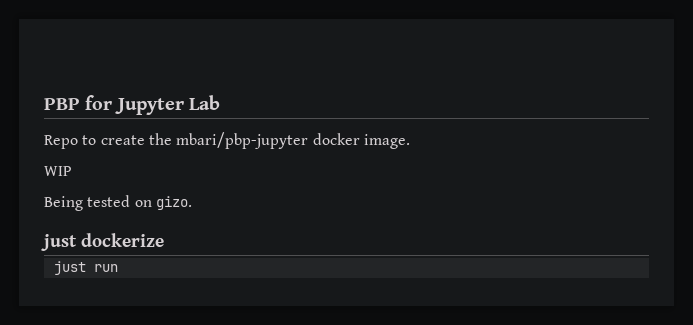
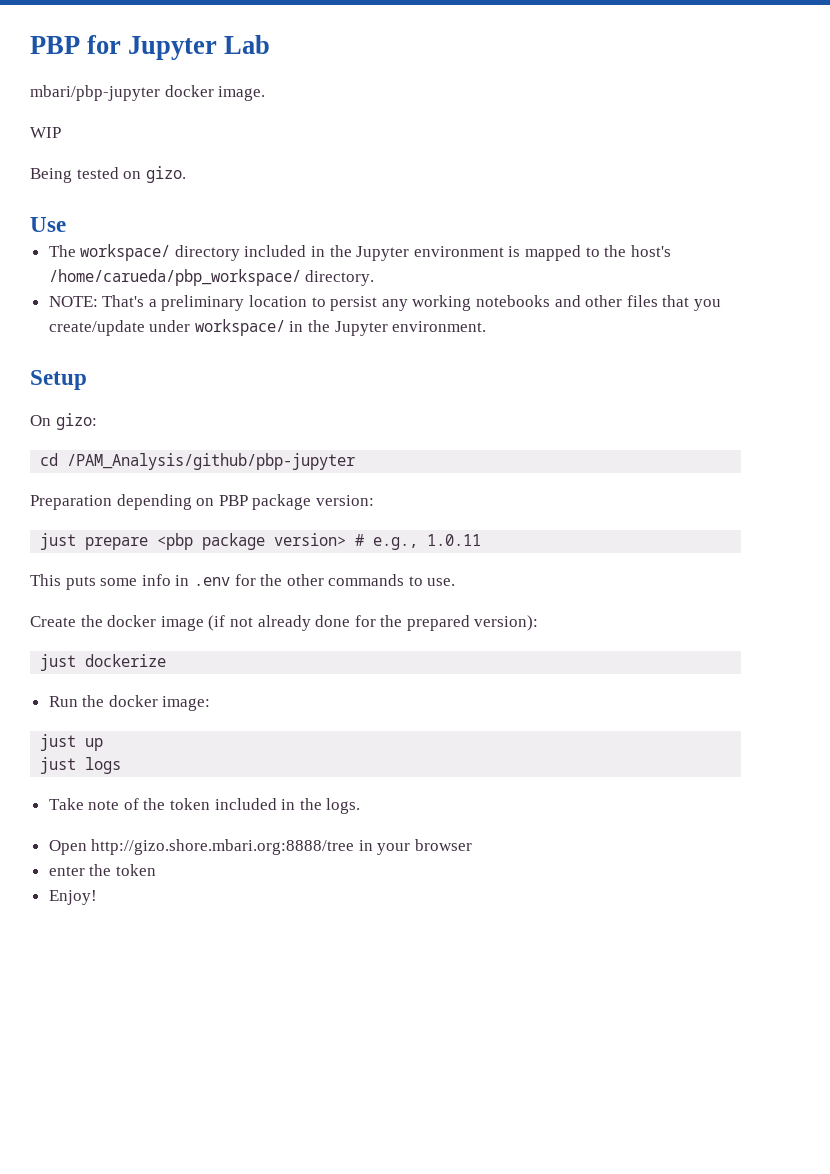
[44,133,172,149] Repo to create the -> (271, 44) none
[41,233,164,251] [53,261,118,275] just dockerize // just run -> [30,217,66,232] [48,244,671,261] [48,269,375,286] [48,295,721,311] [48,319,487,336] [30,370,87,390] [30,413,97,430] [40,453,356,470] [30,494,374,510] [40,533,482,550] [30,574,456,590] [30,615,539,631] [40,654,167,671] [48,695,211,711] [40,734,104,751] [40,757,122,774] [48,798,361,814] [48,839,473,855] [48,864,156,876] [48,890,97,905] Use // The workspace/ directory included in the Jupyter environment is mapped to the host's /home/carueda/pbp_workspace/ directory. // NOTE: That's a preliminary location to persist any working notebooks and other files that you create/update under workspace/ in the Jupyter environment. // Setup // On gizo: // cd /PAM_Analysis/github/pbp-jupyter // Preparation depending on PBP package version: // just prepare <pbp package version> # e.g., 1.0.11 // This puts some info in .env for the other commands to use. // Create the docker image (if not already done for the prepared version): // just dockerize // Run the docker image: // just up // just logs // Take note of the token included in the logs. // Open http://gizo.shore.mbari.org:8888/tree in your browser // enter the token // Enjoy!

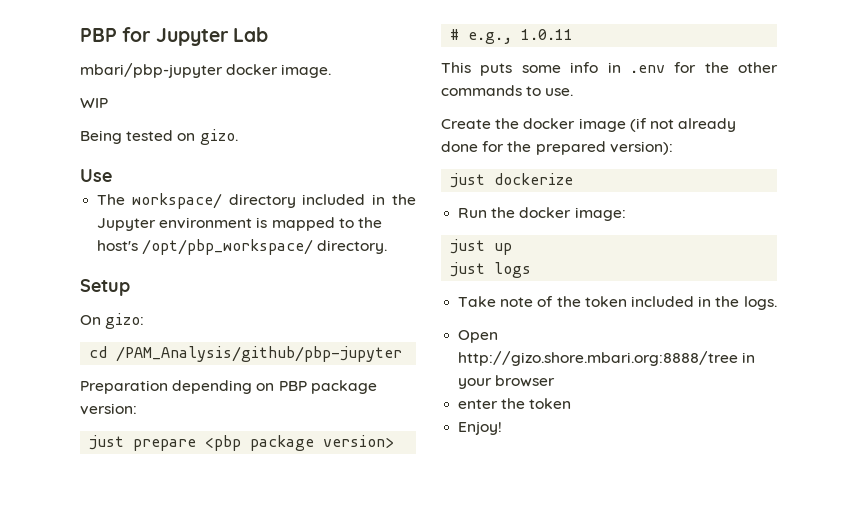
[48,269,301,286] /home/carueda/pbp_workspace/ -> [142,239,314,255] /opt/pbp_workspace/
[48,295,721,311] [48,319,487,336] // NOTE: That's a preliminary location to persist any working notebooks and other files that you create/update under workspace/ in the Jupyter environment. -> (388, 247) none

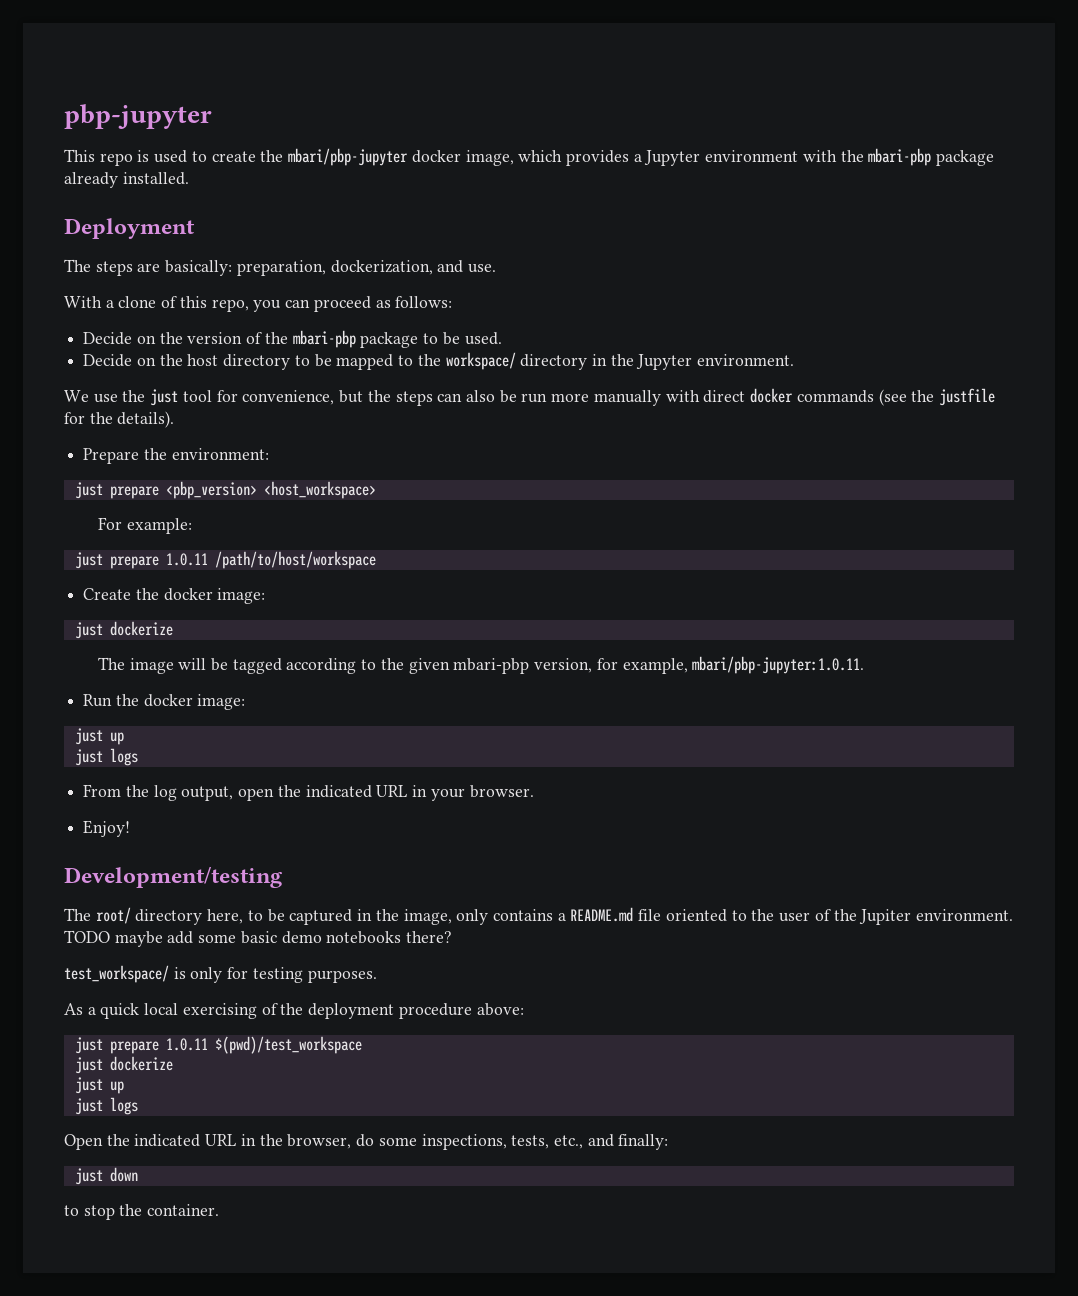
[80,27,268,46] [80,63,332,78] [80,98,108,108] [80,129,238,145] [80,169,112,182] [97,194,126,205] PBP for Jupyter Lab // mbari/pbp-jupyter docker image. // WIP // Being tested on gizo. // Use // The -> [64,104,212,129] [64,148,995,166] [64,172,189,188] [64,218,195,239] [64,259,497,276] [64,296,453,312] [83,330,502,348] [83,354,441,370] pbp-jupyter // This repo is used to create the mbari/pbp-jupyter docker image, which provides a Jupyter environment with the mbari-pbp package already installed. // Deployment // The steps are basically: preparation, dockerization, and use. // With a clone of this repo, you can proceed as follows: // Decide on the version of the mbari-pbp package to be used. // Decide on the host directory to be mapped to the
[302,194,366,205] included -> (588, 362) none
[159,217,382,231] [97,239,388,255] [80,279,130,296] [80,313,145,329] [89,346,403,362] [80,380,377,394] [80,403,137,415] [89,435,395,451] [450,29,574,44] [441,62,778,76] [441,85,574,96] [441,118,737,132] [441,141,673,155] [450,173,574,188] environment is mapped to the host's /opt/pbp_workspace/ directory. // Setup // On gizo: // cd /PAM_Analysis/github/pbp-jupyter // Preparation depending on PBP package version: // just prepare <pbp package version> # e.g., 1.0.11 // This puts some info in .env for the other commands to use. // Create the docker image (if not already done for the prepared version): // just dockerize -> [697,354,795,366] [64,388,995,406] [64,411,175,428] [83,448,269,464] [74,481,376,499] [97,517,192,534] [74,551,376,569] [83,588,266,604] [74,621,173,639] [97,656,865,674] environment. // We use the just tool for convenience, but the steps can also be run more manually with direct docker commands (see the justfile for the details). // Prepare the environment: // just prepare <pbp_version> <host_workspace> // For example: // just prepare 1.0.11 /path/to/host/workspace // Create the docker image: // just dockerize // The image will be tagged according to the given mbari-pbp version, for example, mbari/pbp-jupyter:1.0.11.
[458,296,777,310] [458,330,499,343] [458,351,756,366] [458,375,556,389] [458,398,572,409] [458,421,503,435] Take note of the token included in the logs. // Open http://gizo.shore.mbari.org:8888/tree in your browser // enter the token // Enjoy! -> [83,784,534,801] [83,820,131,837] [64,866,282,888] [64,907,1013,925] [64,930,453,947] [64,965,377,983] [64,1003,524,1019] [74,1036,362,1054] [74,1056,173,1074] [74,1077,124,1094] [74,1097,138,1115] [64,1134,669,1150] [74,1167,138,1185] [64,1204,220,1220] From the log output, open the indicated URL in your browser. // Enjoy! // Development/testing // The root/ directory here, to be captured in the image, only contains a README.md file oriented to the user of the Jupiter environment. TODO maybe add some basic demo notebooks there? // test_workspace/ is only for testing purposes. // As a quick local exercising of the deployment procedure above: // just prepare 1.0.11 $(pwd)/test_workspace // just dockerize // just up // just logs // Open the indicated URL in the browser, do some inspections, tests, etc., and finally: // just down // to stop the container.

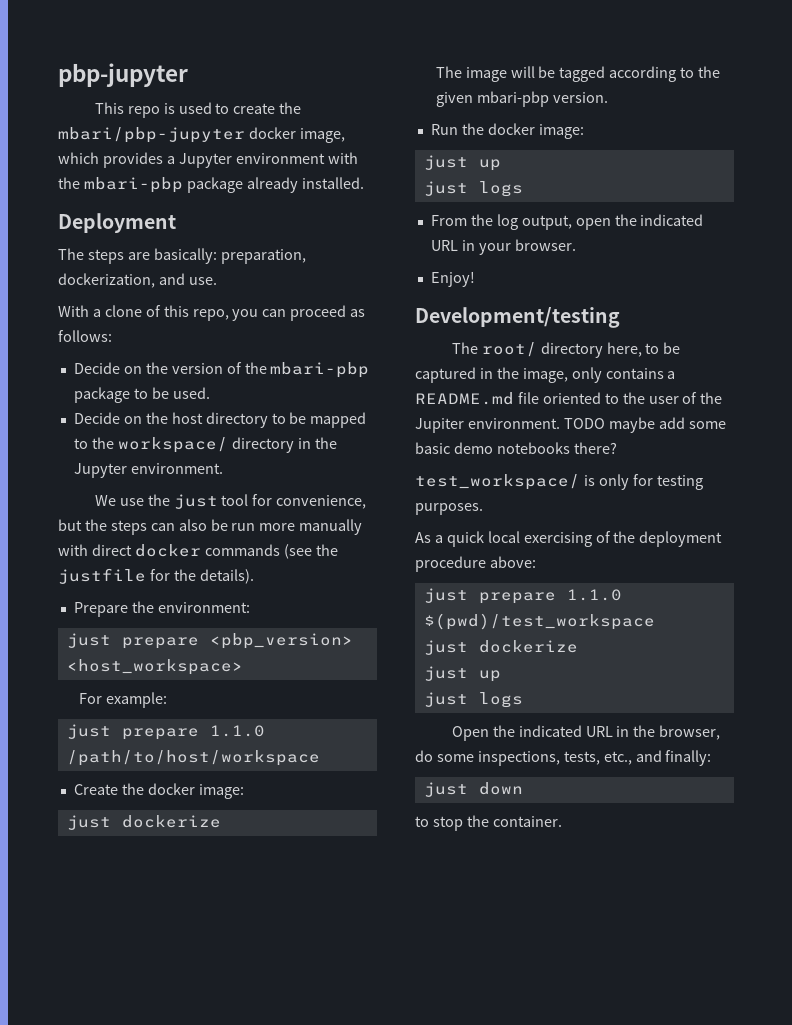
[165,553,208,566] 1.0.11 -> [209,725,265,737] 1.1.0
[534,656,865,674] version, for example, mbari/pbp-jupyter:1.0.11. -> [552,92,608,103] version.
[165,1038,208,1051] 1.0.11 -> [566,589,622,601] 1.1.0

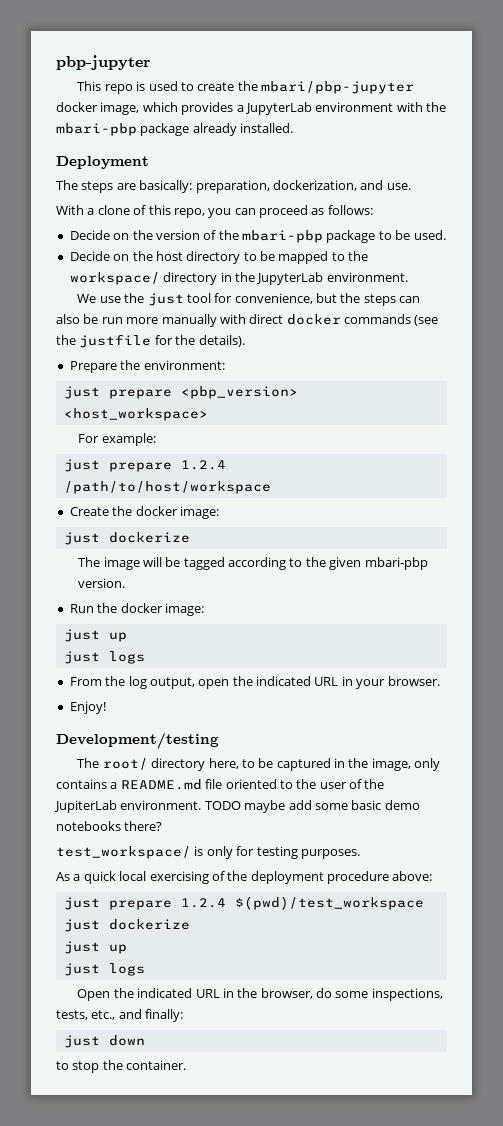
[178,153,232,168] Jupyter -> [244,102,312,115] JupyterLab
[73,463,127,478] Jupyter -> [256,272,324,285] JupyterLab
[209,725,265,737] 1.1.0 -> [180,460,226,470] 1.2.4
[415,418,464,433] Jupiter -> [54,800,117,813] JupiterLab
[566,589,622,601] 1.1.0 -> [180,898,226,908] 1.2.4

